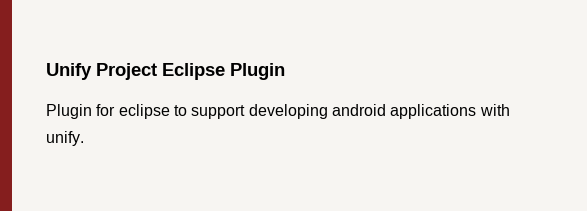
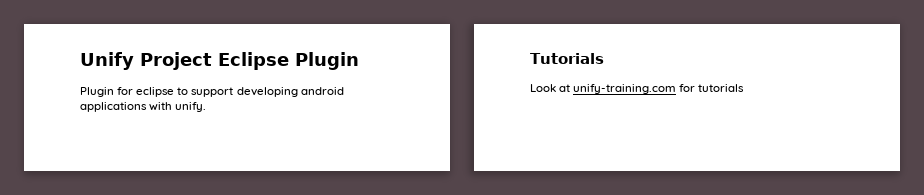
(84, 138) none -> [530,53,604,64] [530,84,745,94] // Tutorials // Look at unify-training.com for tutorials

